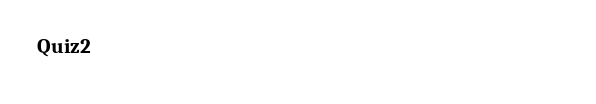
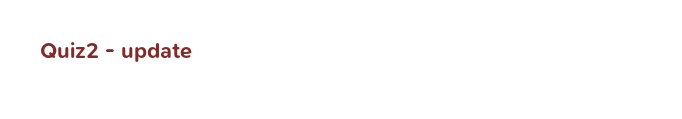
(91, 48) none -> [105,43,192,62] - update

